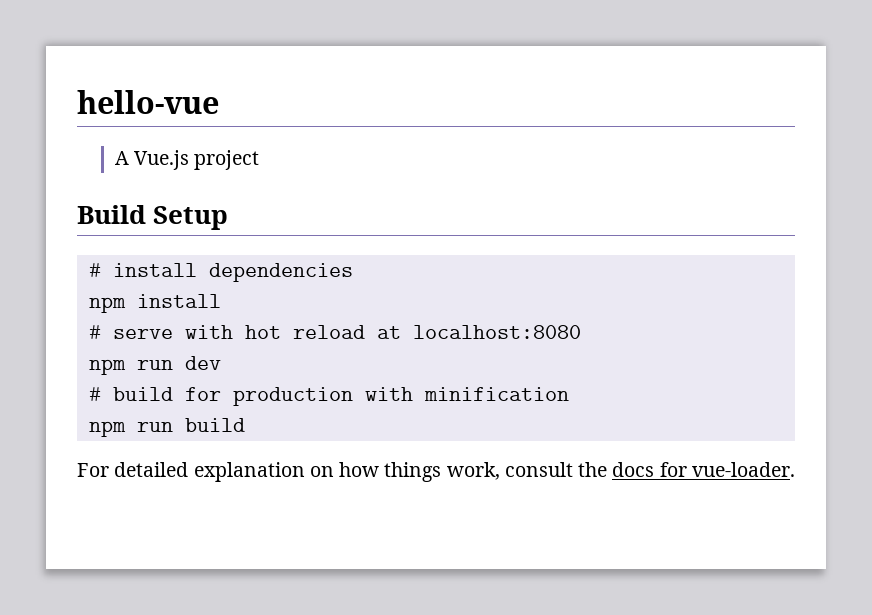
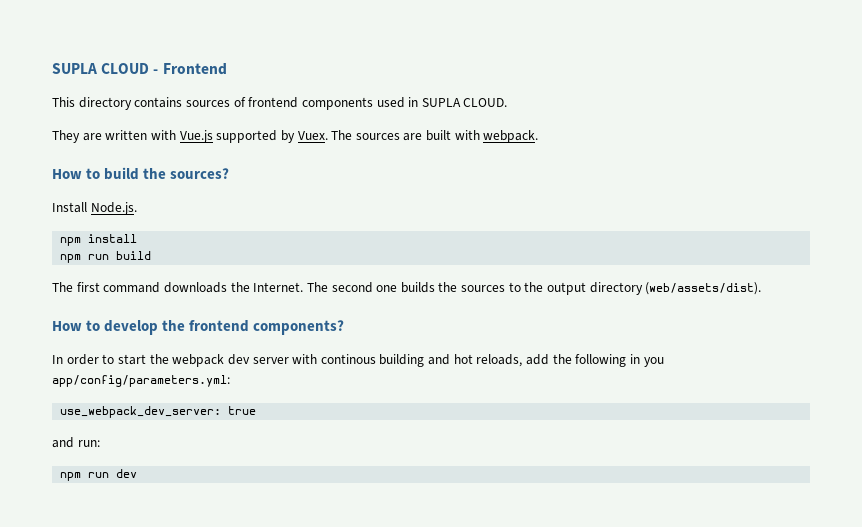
[77,90,219,114] [114,150,260,170] [77,205,229,230] [88,263,353,282] [88,294,221,313] [88,325,581,339] [88,356,221,375] [88,387,569,406] [88,418,245,437] [77,462,795,482] hello-vue // A Vue.js project // Build Setup // # install dependencies // npm install // # serve with hot reload at localhost:8080 // npm run dev // # build for production with minification // npm run build // For detailed explanation on how things work, consult the docs for vue-loader. -> [52,63,227,75] [52,97,508,110] [52,130,539,143] [52,167,230,180] [52,202,137,215] [60,234,138,246] [60,251,152,263] [52,282,762,295] [52,320,345,335] [52,354,664,367] [52,375,230,387] [60,406,257,418] [52,437,100,448] [60,469,138,481] SUPLA CLOUD - Frontend // This directory contains sources of frontend components used in SUPLA CLOUD. // They are written with Vue.js supported by Vuex. The sources are built with webpack. // How to build the sources? // Install Node.js. // npm install // npm run build // The first command downloads the Internet. The second one builds the sources to the output directory (web/assets/dist). // How to develop the frontend components? // In order to start the webpack dev server with continous building and hot reloads, add the following in you app/config/parameters.yml: // use_webpack_dev_server: true // and run: // npm run dev

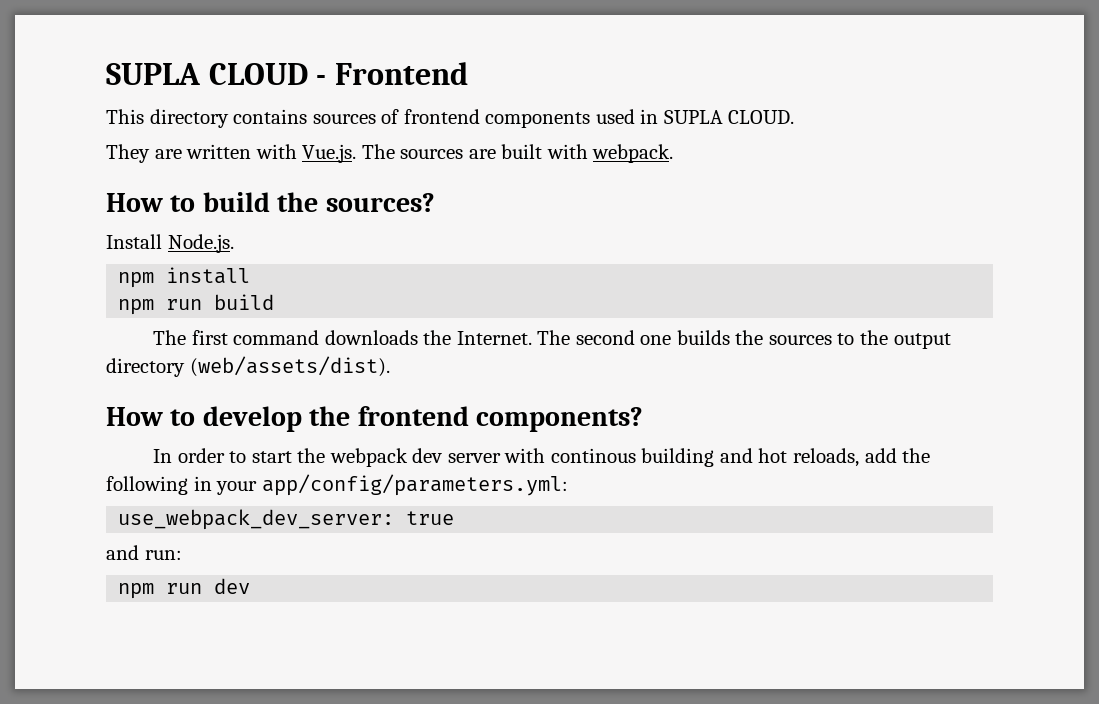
[179,130,328,143] Vue.js supported by Vuex. -> [302,144,357,163] Vue.js.
[643,357,664,367] you -> [216,481,258,495] your

